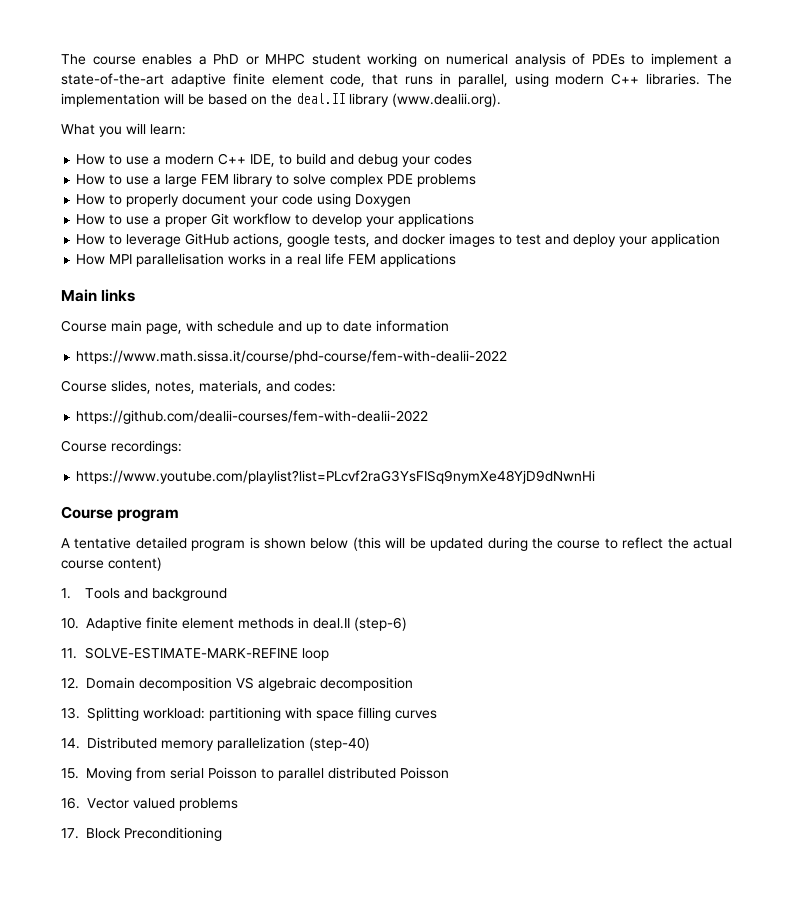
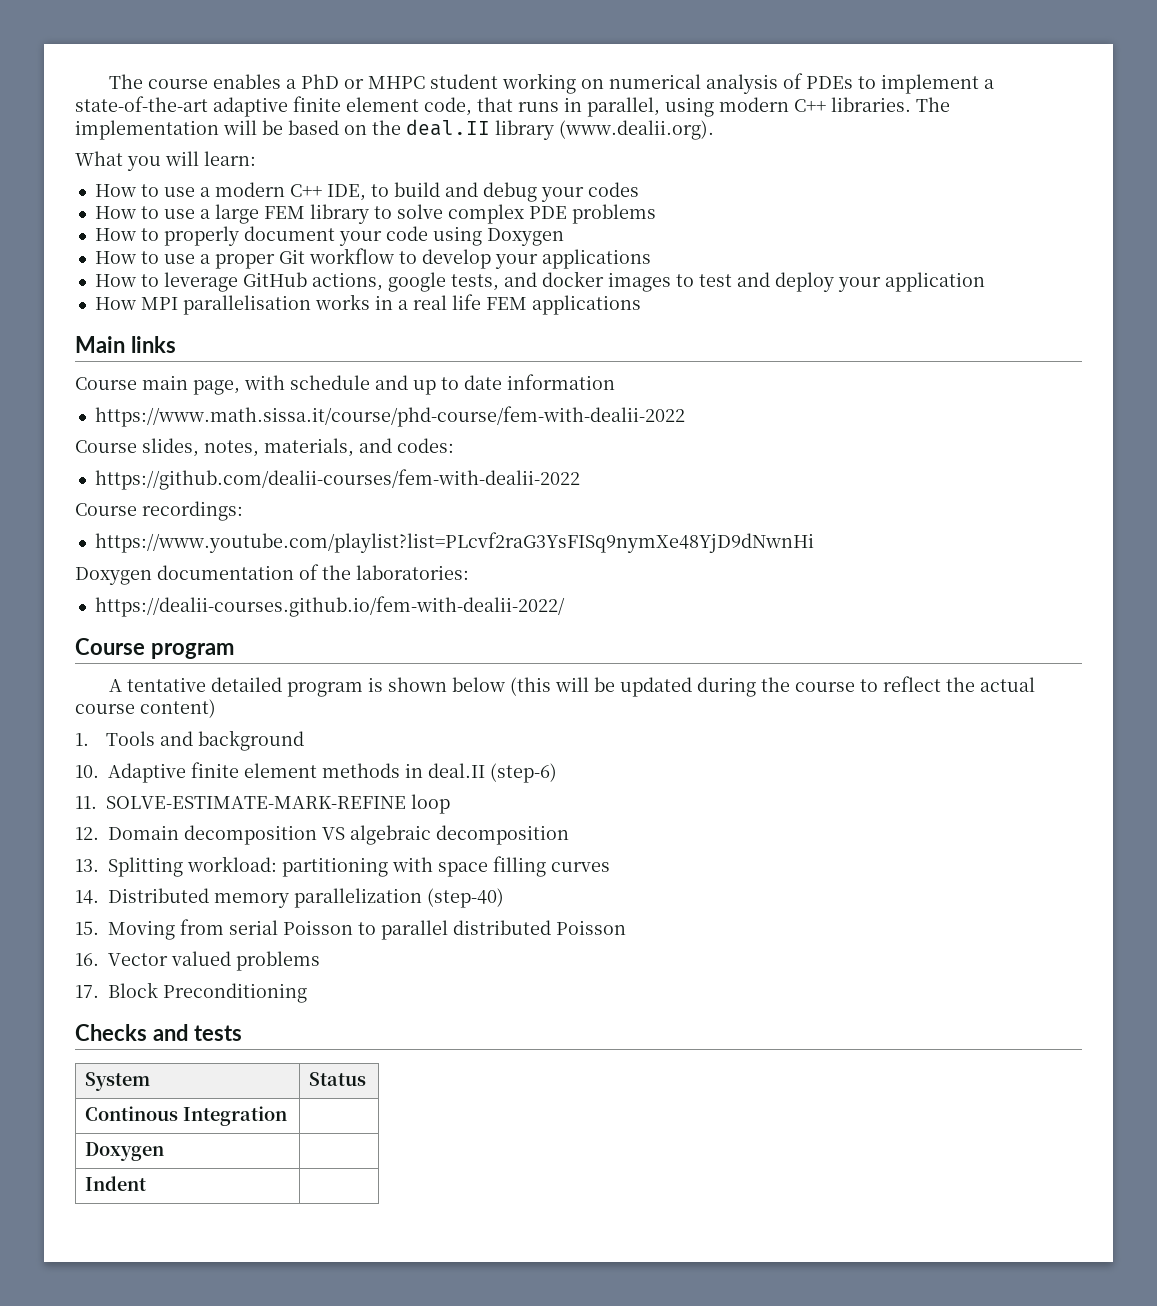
(596, 477) none -> [75,564,469,585] [94,596,565,617] // Doxygen documentation of the laboratories: // https://dealii-courses.github.io/fem-with-dealii-2022/
(222, 834) none -> [75,1024,242,1041] [85,1072,151,1091] [309,1072,367,1086] [85,1106,288,1126] [85,1142,165,1161] [85,1176,147,1191] // Checks and tests // System | Status // Continous Integration | // Doxygen | // Indent |

